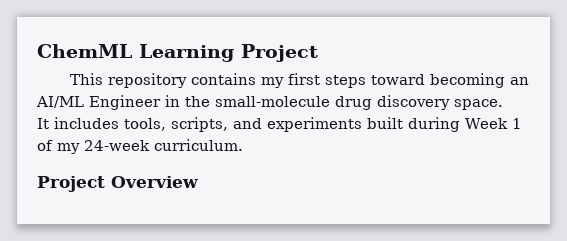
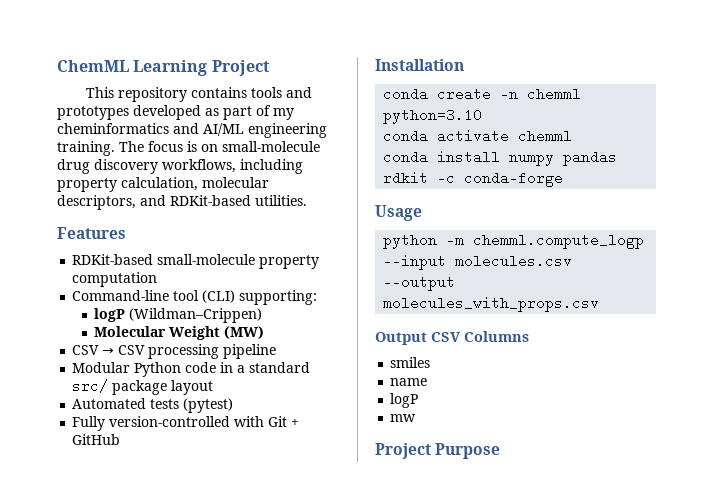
[261,73,530,88] [36,95,503,110] [37,117,522,132] [37,139,243,154] [37,176,198,192] my first steps toward becoming an AI/ML Engineer in the small-molecule drug discovery space. // It includes tools, scripts, and experiments built during Week 1 of my 24-week curriculum. // Project Overview -> [250,87,312,98] [57,105,294,120] [57,123,327,138] [57,141,320,156] [57,159,303,174] [57,177,269,192] [57,195,307,210] [57,227,126,239] [72,254,320,269] [72,272,158,287] [72,290,318,305] [94,308,263,323] [94,326,265,340] [72,344,277,359] [72,362,311,377] [72,379,214,395] [72,398,234,413] [72,416,300,431] [72,434,121,445] [375,59,464,71] [383,87,582,101] [383,108,483,124] [383,129,573,143] [383,150,618,166] [383,171,564,187] [375,205,422,221] [383,233,645,249] [383,254,573,270] [383,275,456,291] [383,296,600,312] [375,331,529,345] [390,357,431,368] [390,378,428,386] [390,393,419,408] [390,414,417,422] [375,443,501,459] tools and prototypes developed as part of my cheminformatics and AI/ML engineering training. The focus is on small-molecule drug discovery workflows, including property calculation, molecular descriptors, and RDKit-based utilities. // Features // RDKit-based small-molecule property computation // Command-line tool (CLI) supporting: // logP (Wildman–Crippen) // Molecular Weight (MW) // CSV → CSV processing pipeline // Modular Python code in a standard src/ package layout // Automated tests (pytest) // Fully version-controlled with Git + GitHub // Installation // conda create -n chemml python=3.10 // conda activate chemml // conda install numpy pandas rdkit -c conda-forge // Usage // python -m chemml.compute_logp --input molecules.csv --output molecules_with_props.csv // Output CSV Columns // smiles // name // logP // mw // Project Purpose

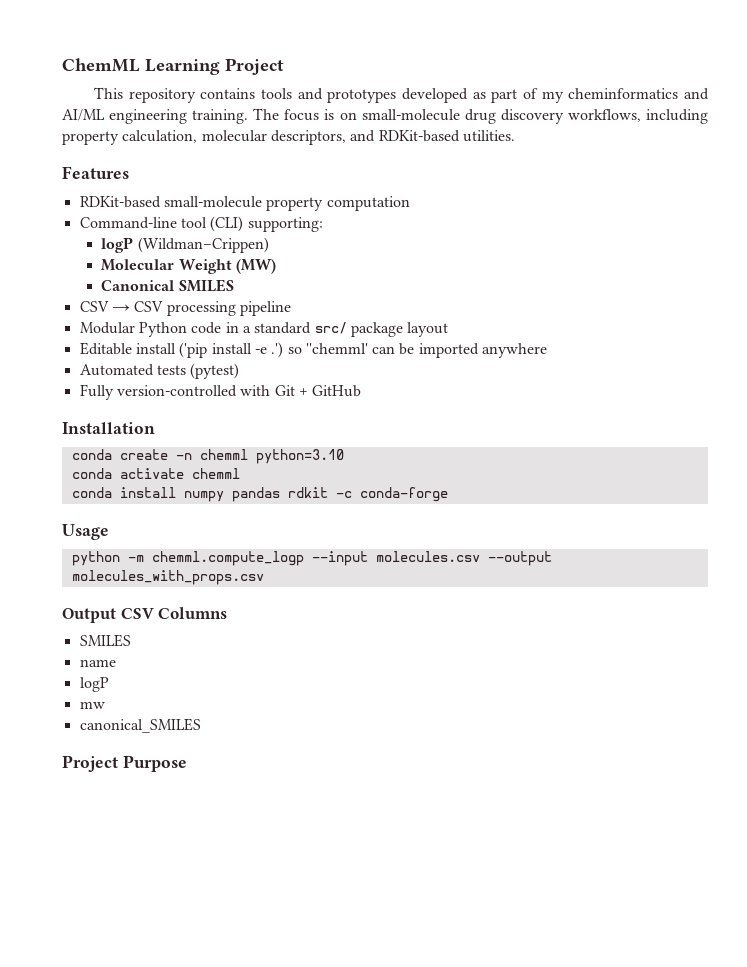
(265, 332) none -> [101,279,234,292] // Canonical SMILES
(214, 387) none -> [79,342,548,358] // Editable install ('pip install -e .') so ''chemml' can be imported anywhere
[390,357,431,368] smiles -> [79,634,131,647] SMILES
(417, 418) none -> [79,718,201,733] // canonical_SMILES

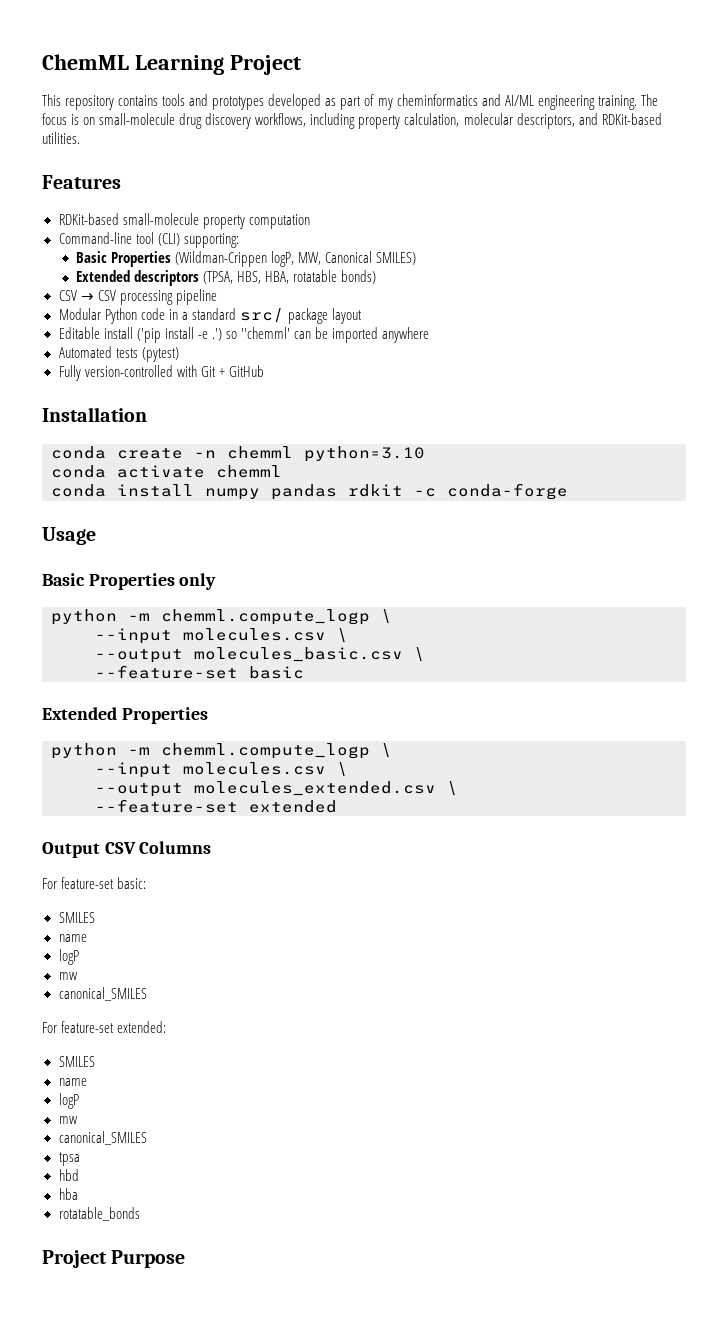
[101,237,269,253] [101,259,276,274] [101,279,234,292] logP (Wildman–Crippen) // Molecular Weight (MW) // Canonical SMILES -> [76,251,417,267] [76,270,377,286] Basic Properties (Wildman-Crippen logP, MW, Canonical SMILES) // Extended descriptors (TPSA, HBS, HBA, rotatable bonds)
[71,551,552,566] [71,570,264,585] // python -m chemml.compute_logp --input molecules.csv --output molecules_with_props.csv -> [42,573,217,590] [51,609,392,625] [95,628,348,644] [95,647,425,663] [95,665,304,679] [42,707,208,724] [51,743,392,759] [95,762,348,778] [95,781,458,797] [95,799,337,813] // Basic Properties only // python -m chemml.compute_logp \ // --input molecules.csv \ // --output molecules_basic.csv \ // --feature-set basic // Extended Properties // python -m chemml.compute_logp \ // --input molecules.csv \ // --output molecules_extended.csv \ // --feature-set extended
[79,634,131,647] [79,659,116,667] [79,677,109,692] [79,701,105,709] [79,718,201,733] // SMILES // name // logP // mw // canonical_SMILES -> [42,877,147,889] [58,912,95,923] [58,934,87,942] [58,949,79,965] [58,972,78,980] [58,987,147,1001] [42,1021,167,1033] [58,1056,95,1067] [58,1078,87,1086] [58,1093,79,1109] [58,1116,78,1124] [58,1131,147,1145] [58,1152,80,1166] [58,1169,79,1181] [58,1188,78,1200] [58,1207,140,1221] // For feature-set basic: // SMILES // name // logP // mw // canonical_SMILES // For feature-set extended: // SMILES // name // logP // mw // canonical_SMILES // tpsa // hbd // hba // rotatable_bonds

